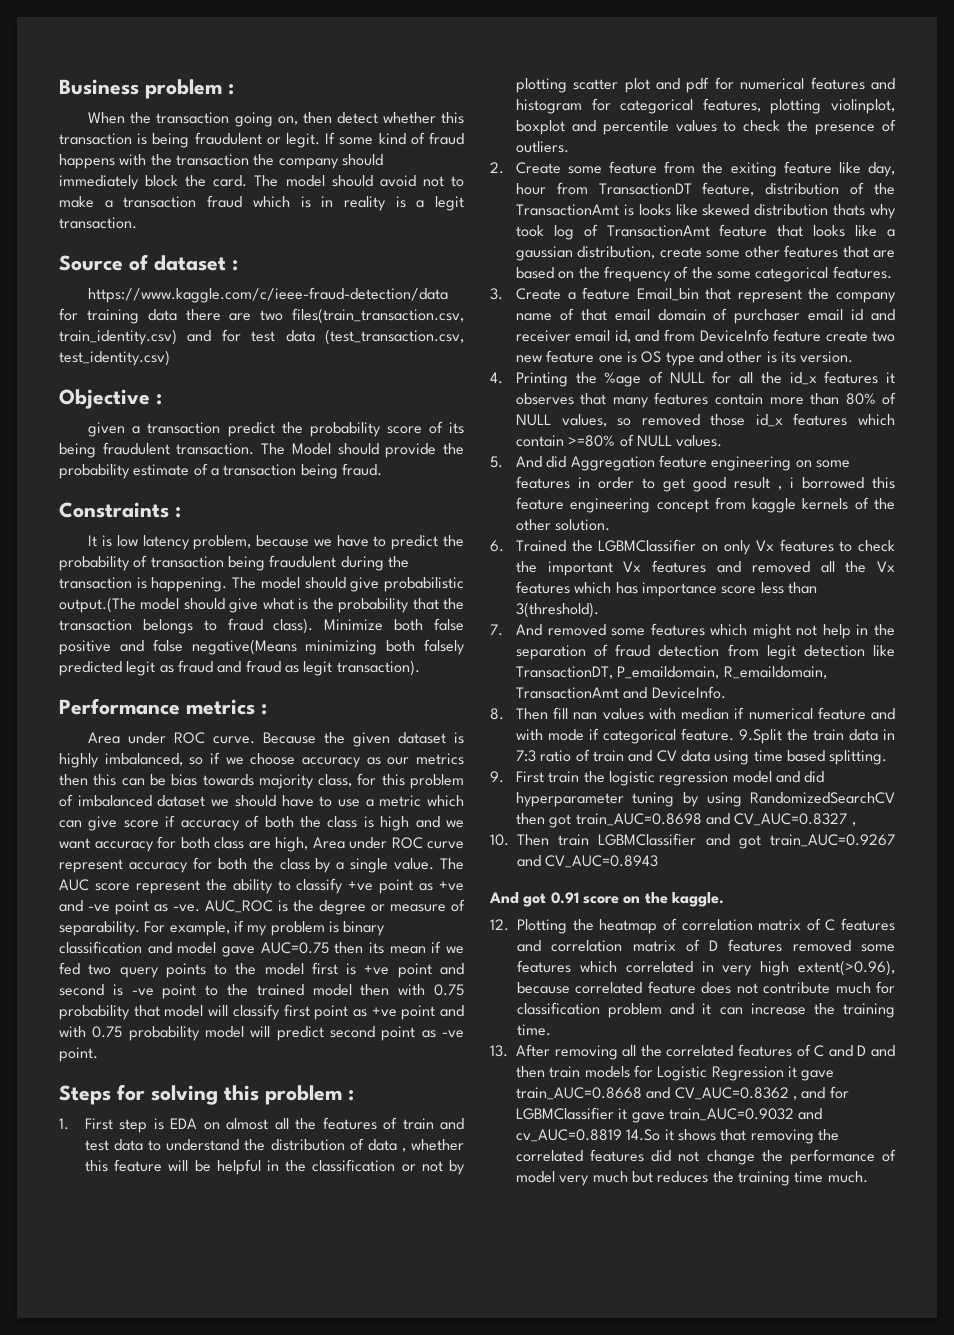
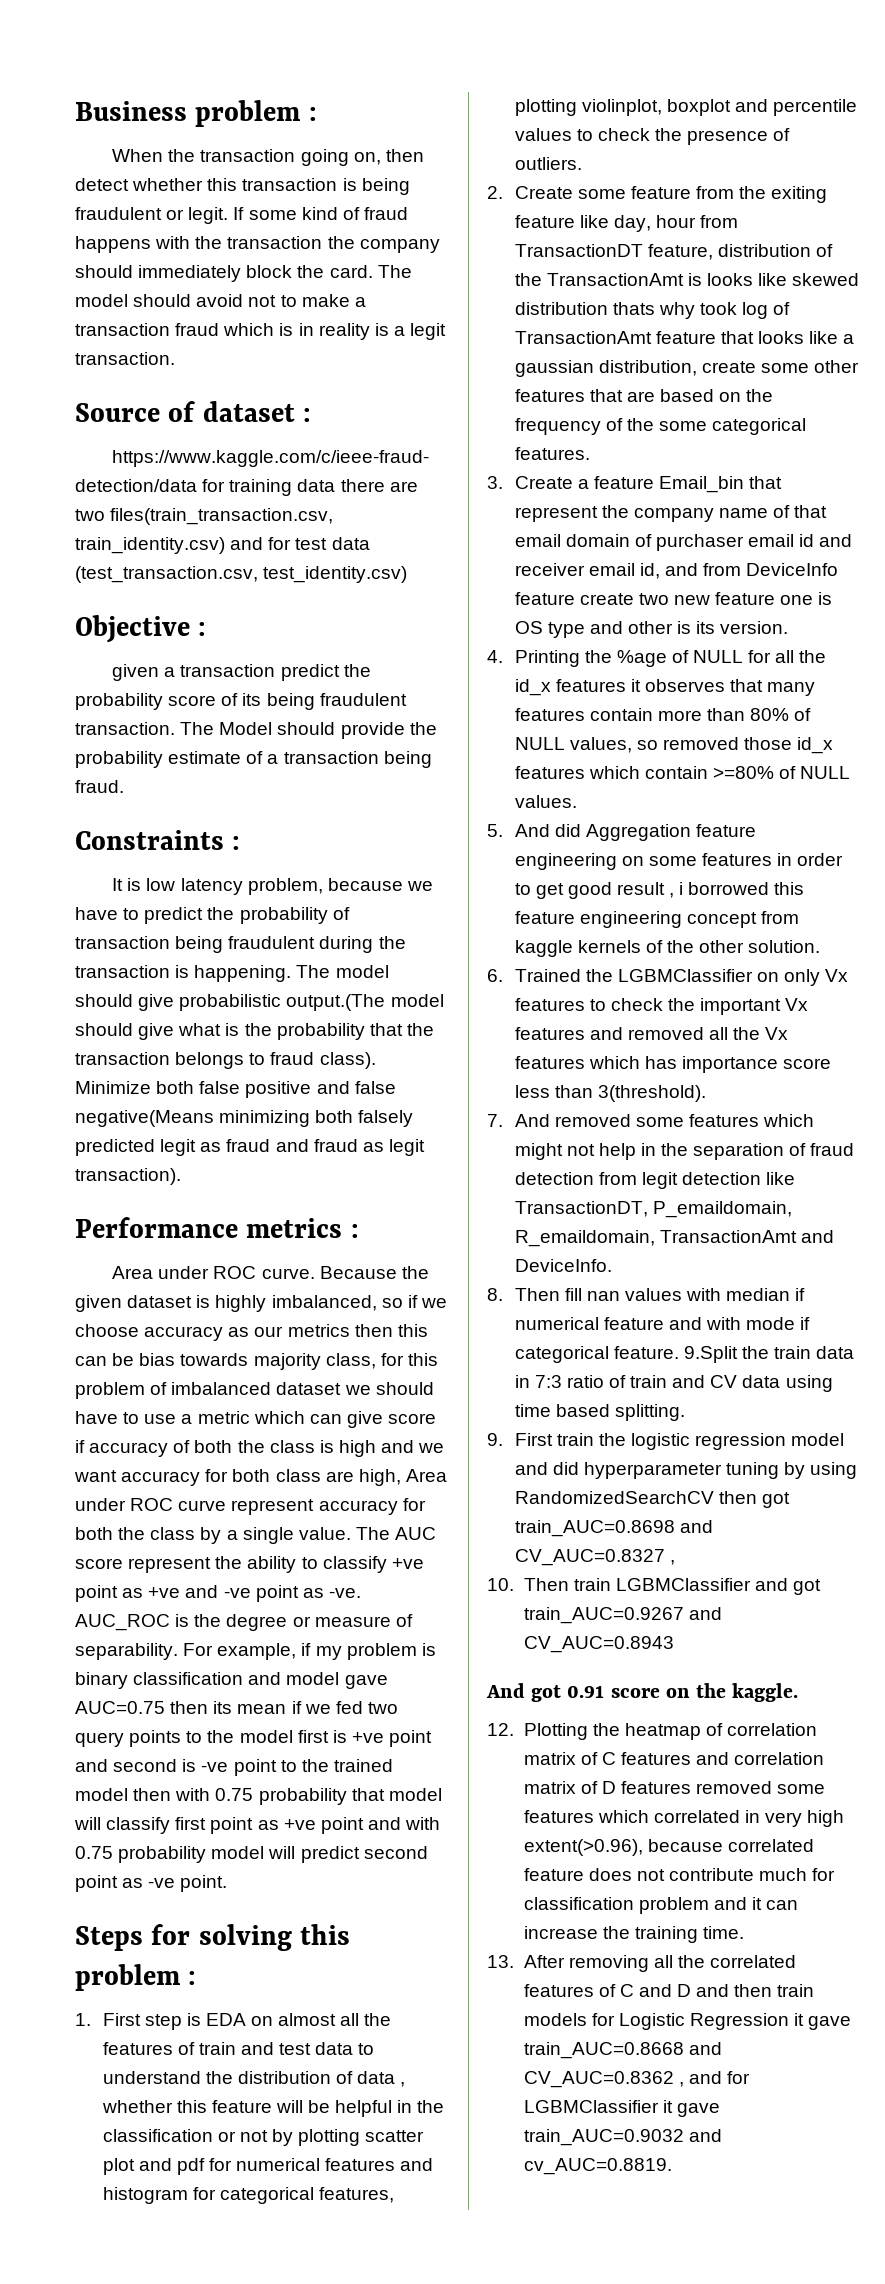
[516,1129,839,1144] [516,1149,896,1165] [516,1171,868,1186] cv_AUC=0.8819 14.So it shows that removing the correlated features did not change the performance of model very much but reduces the training time much. -> [523,2158,672,2175] cv_AUC=0.8819.

